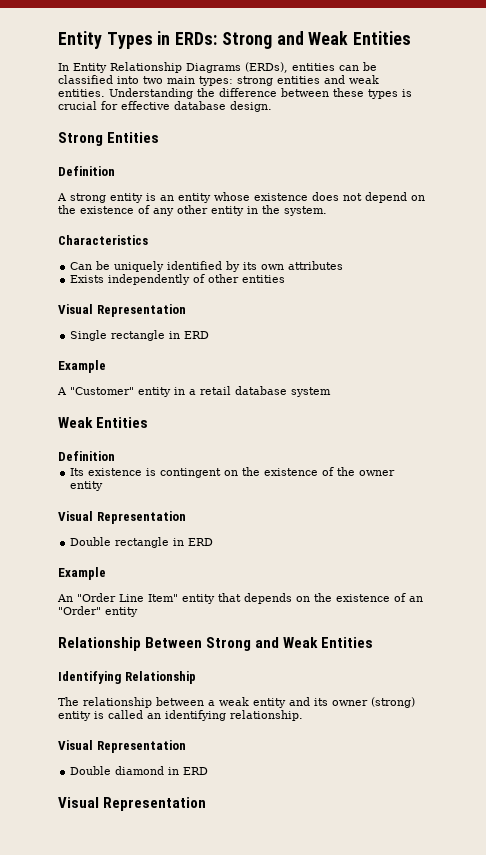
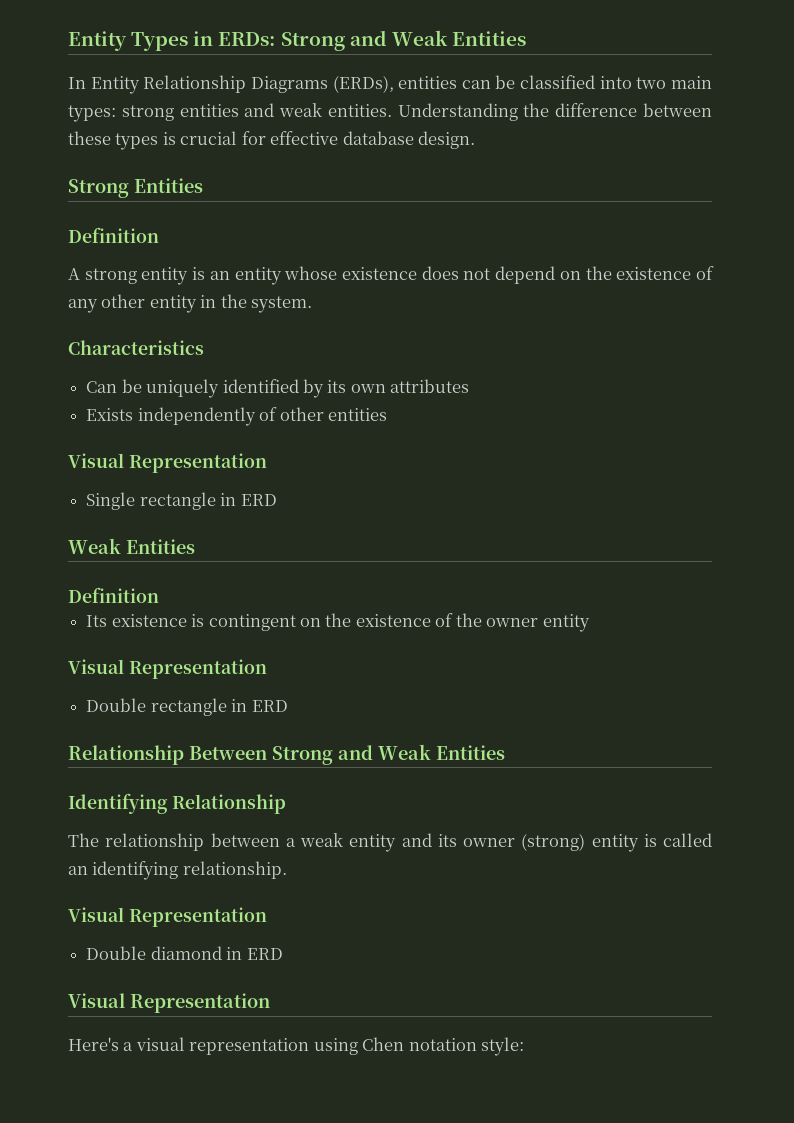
[58,360,106,373] [57,386,331,397] // Example // A "Customer" entity in a retail database system -> (277, 500) none
[58,567,106,580] [57,593,423,604] [58,606,138,617] // Example // An "Order Line Item" entity that depends on the existence of an "Order" entity -> (288, 706) none
(207, 804) none -> [68,1037,525,1056] // Here's a visual representation using Chen notation style:

